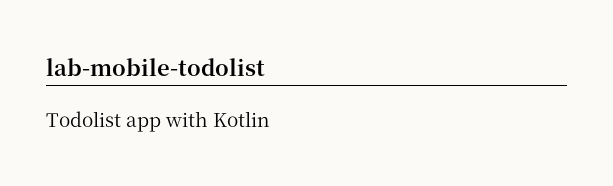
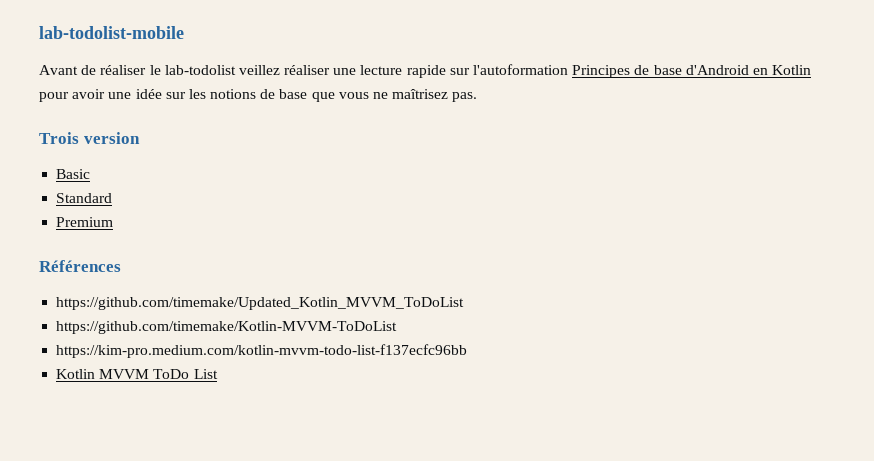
[46,58,265,76] [46,111,271,132] lab-mobile-todolist // Todolist app with Kotlin -> [39,26,184,39] [39,64,812,78] [39,89,478,102] [39,132,140,144] [56,169,91,179] [56,193,113,203] [56,217,114,227] [39,260,121,272] [56,297,465,310] [56,321,398,334] [56,344,468,358] [56,369,218,379] lab-todolist-mobile // Avant de réaliser le lab-todolist veillez réaliser une lecture rapide sur l'autoformation Principes de base d'Android en Kotlin pour avoir une idée sur les notions de base que vous ne maîtrisez pas. // Trois version // Basic // Standard // Premium // Références // https://github.com/timemake/Updated_Kotlin_MVVM_ToDoList // https://github.com/timemake/Kotlin-MVVM-ToDoList // https://kim-pro.medium.com/kotlin-mvvm-todo-list-f137ecfc96bb // Kotlin MVVM ToDo List

